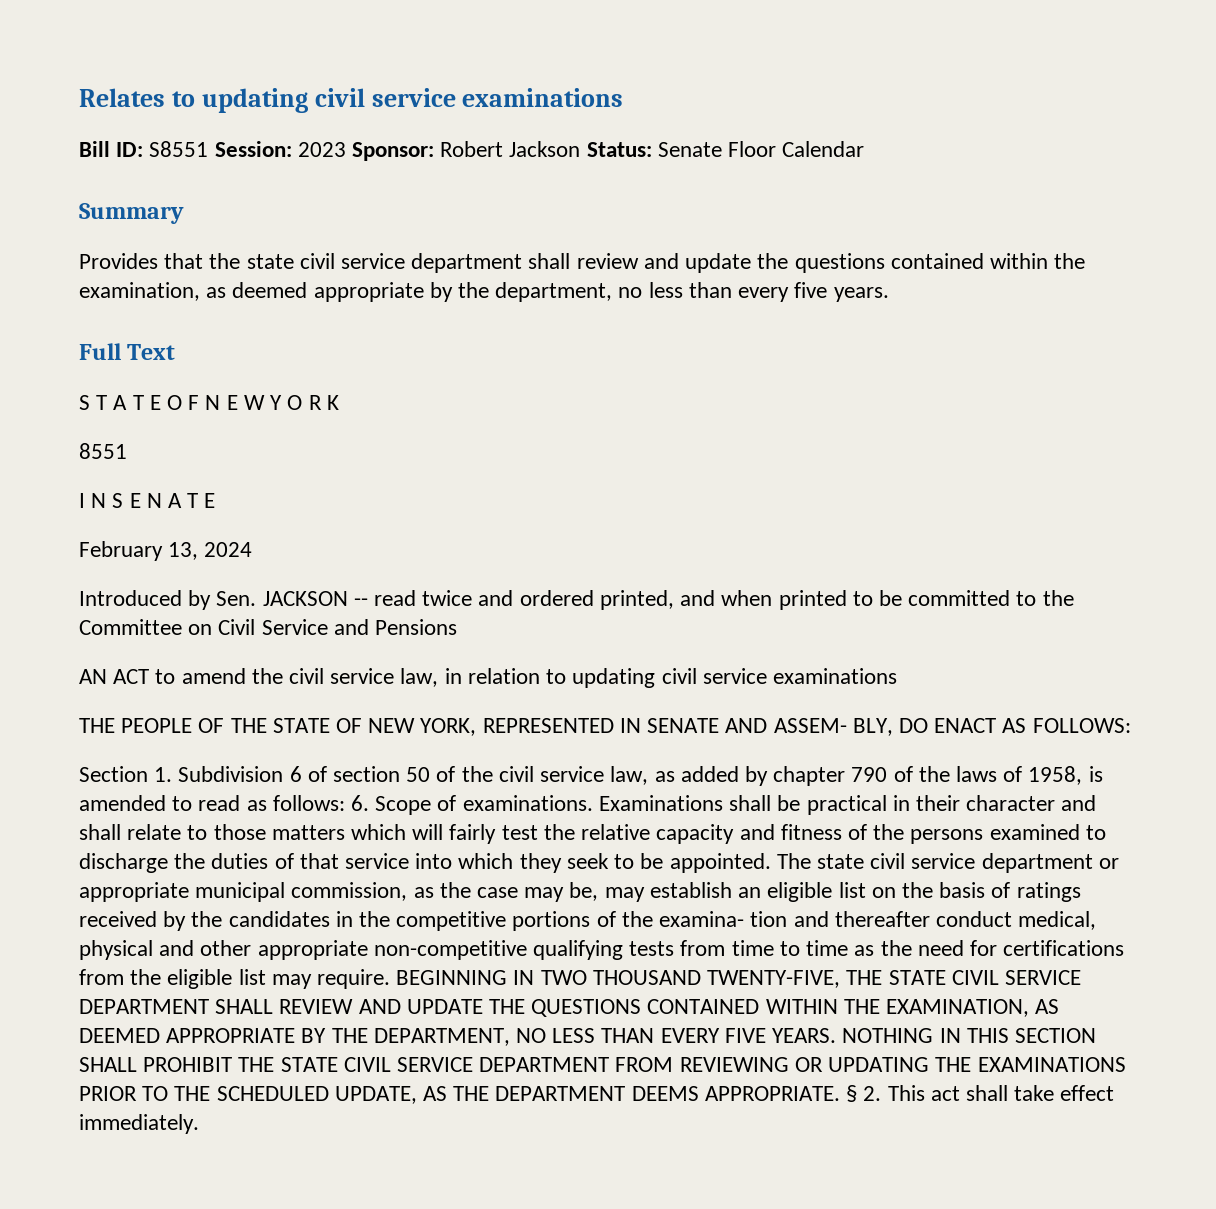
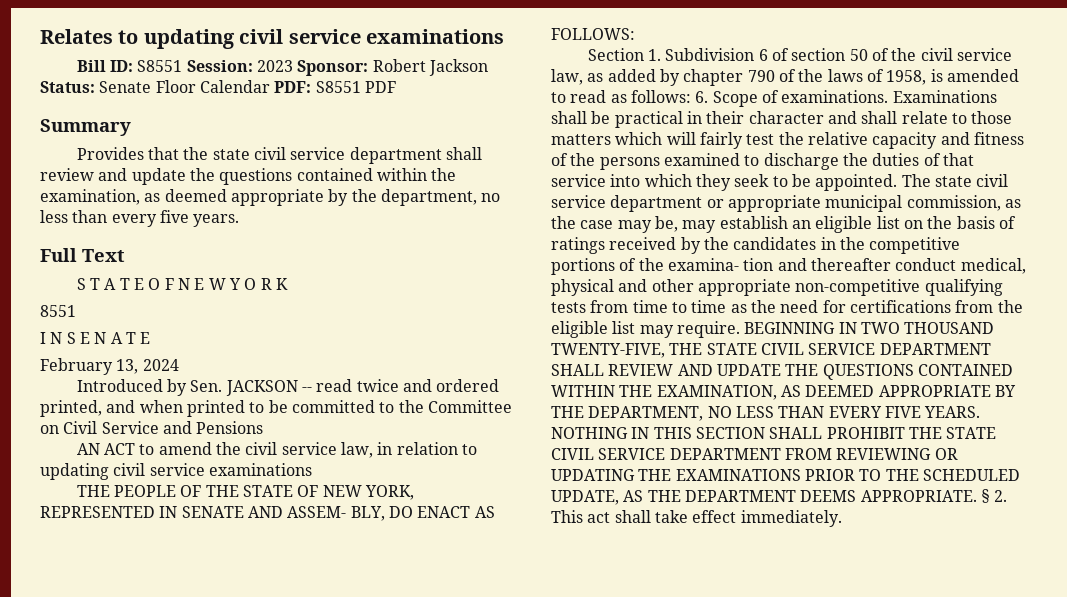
(865, 149) none -> [274,81,396,93] PDF: S8551 PDF

